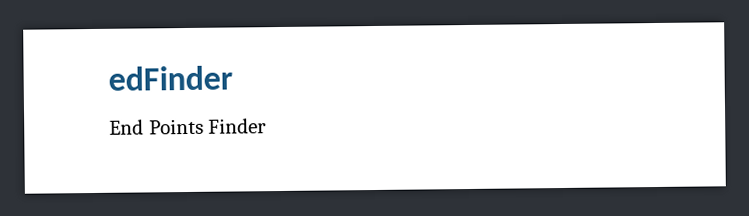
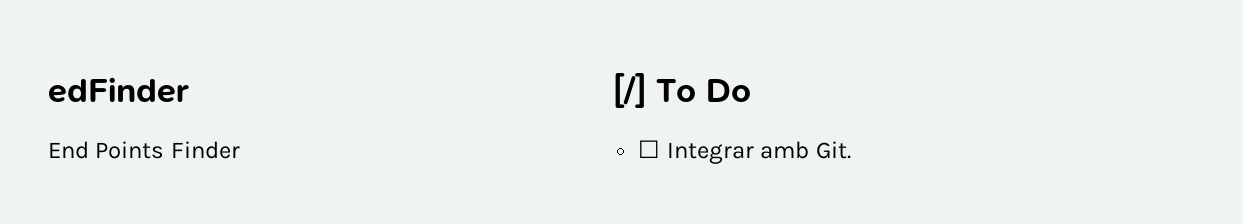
(268, 126) none -> [612,73,751,108] [638,140,851,164] // [/] To Do // ☐ Integrar amb Git.

